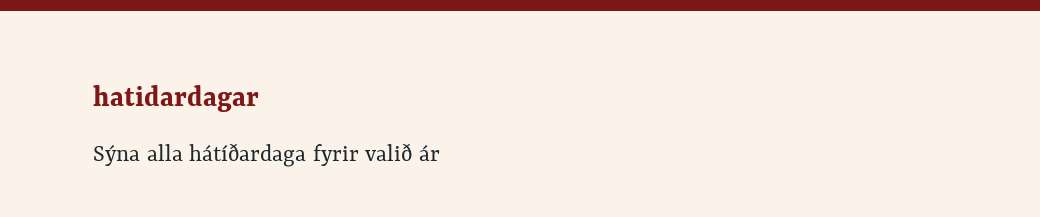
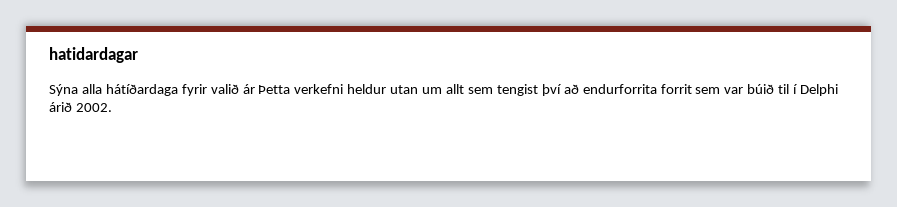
(441, 152) none -> [258,84,839,96] [49,102,112,112] Þetta verkefni heldur utan um allt sem tengist því að endurforrita forrit sem var búið til í Delphi árið 2002.

